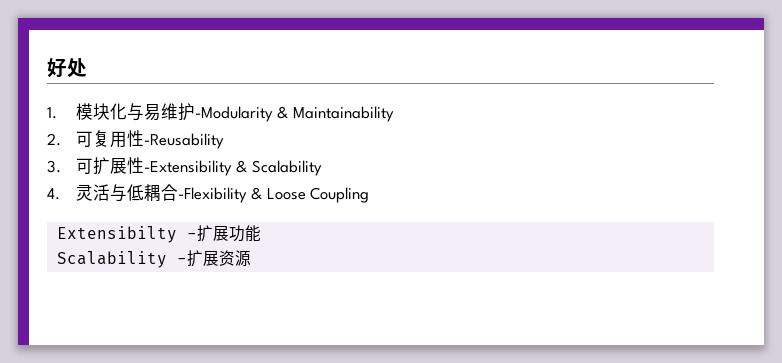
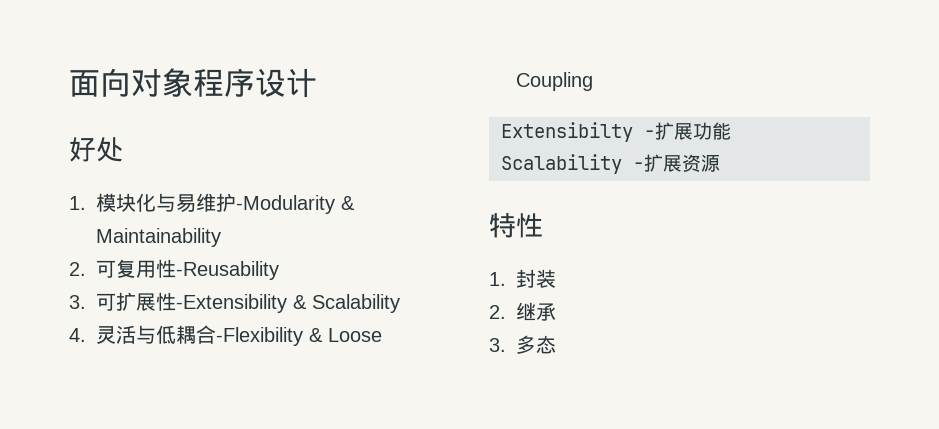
(47, 68) none -> [69,68,317,98] 面向对象程序设计 //
(251, 258) none -> [489,213,543,238] [489,269,556,288] [489,302,556,321] [489,335,556,354] // 特性 // 1.封装 // 2.继承 // 3.多态

